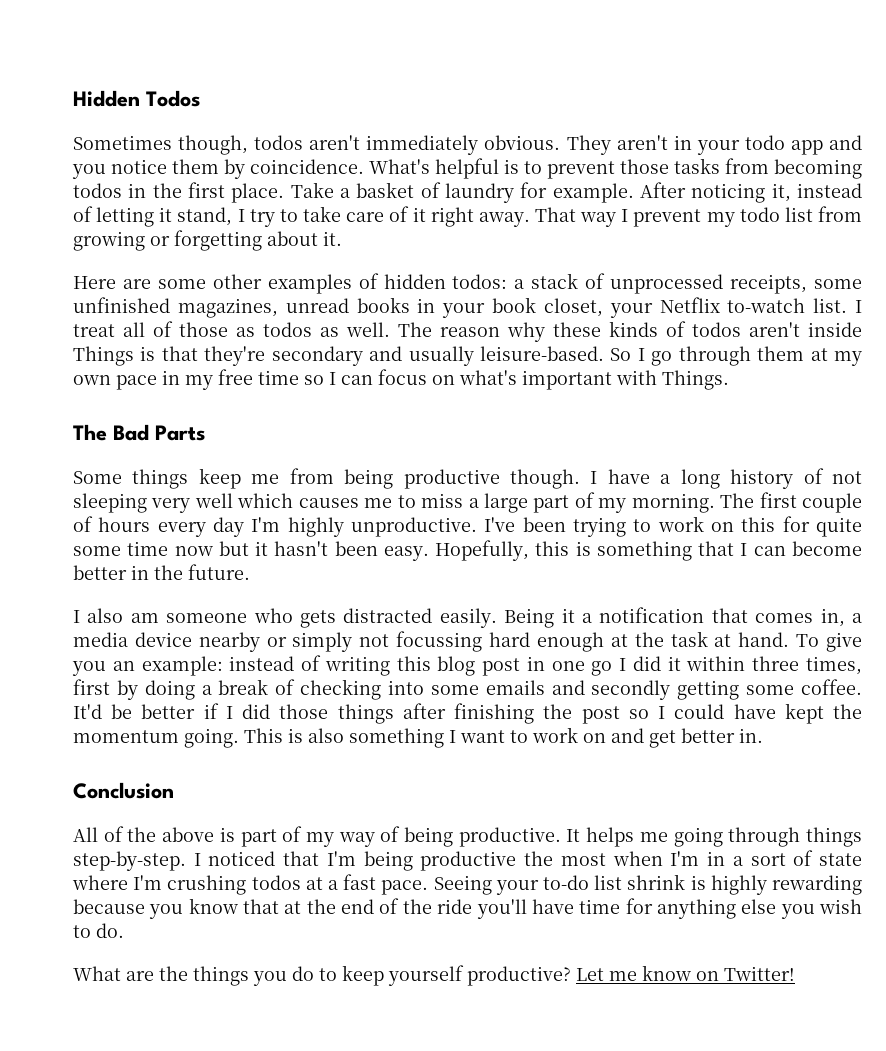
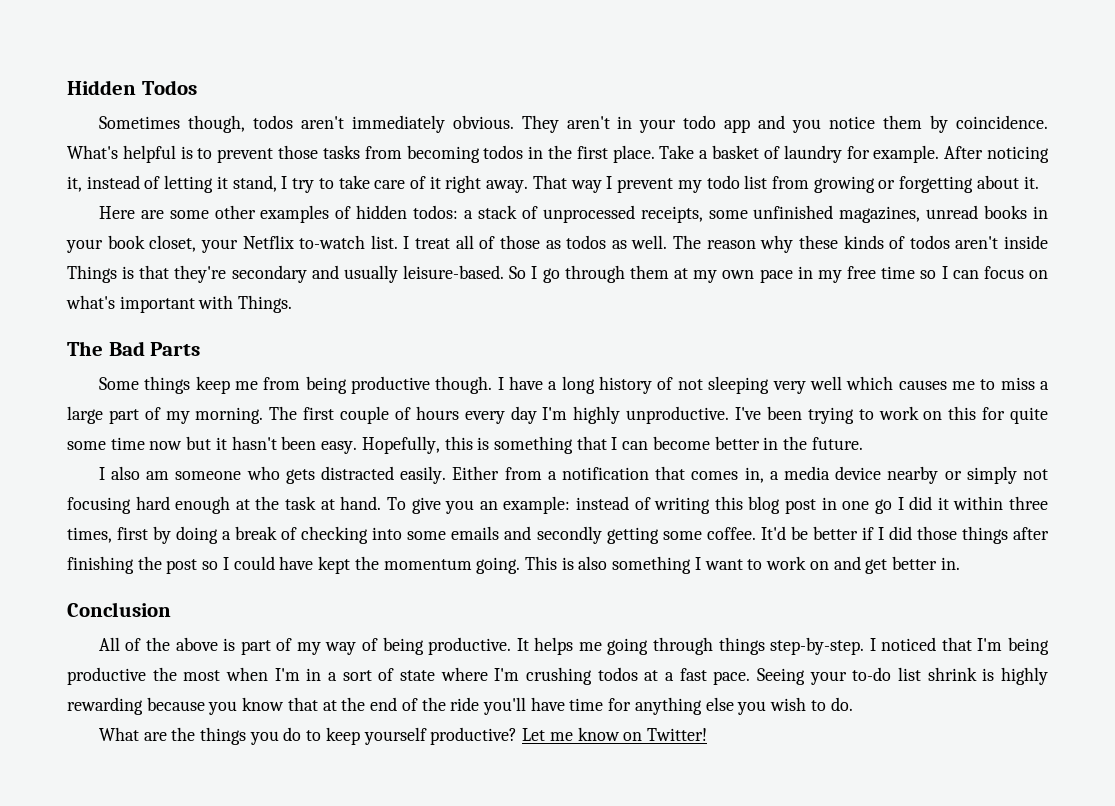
[504,608,575,628] Being it -> [452,466,542,480] Either from
[396,631,483,652] focussing -> [67,497,131,514] focusing

